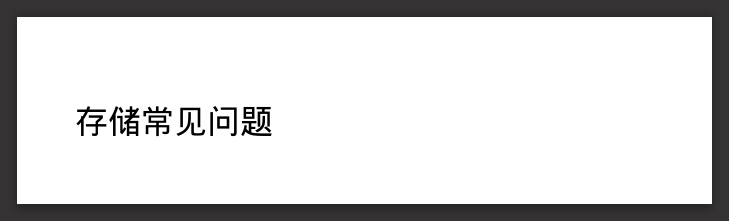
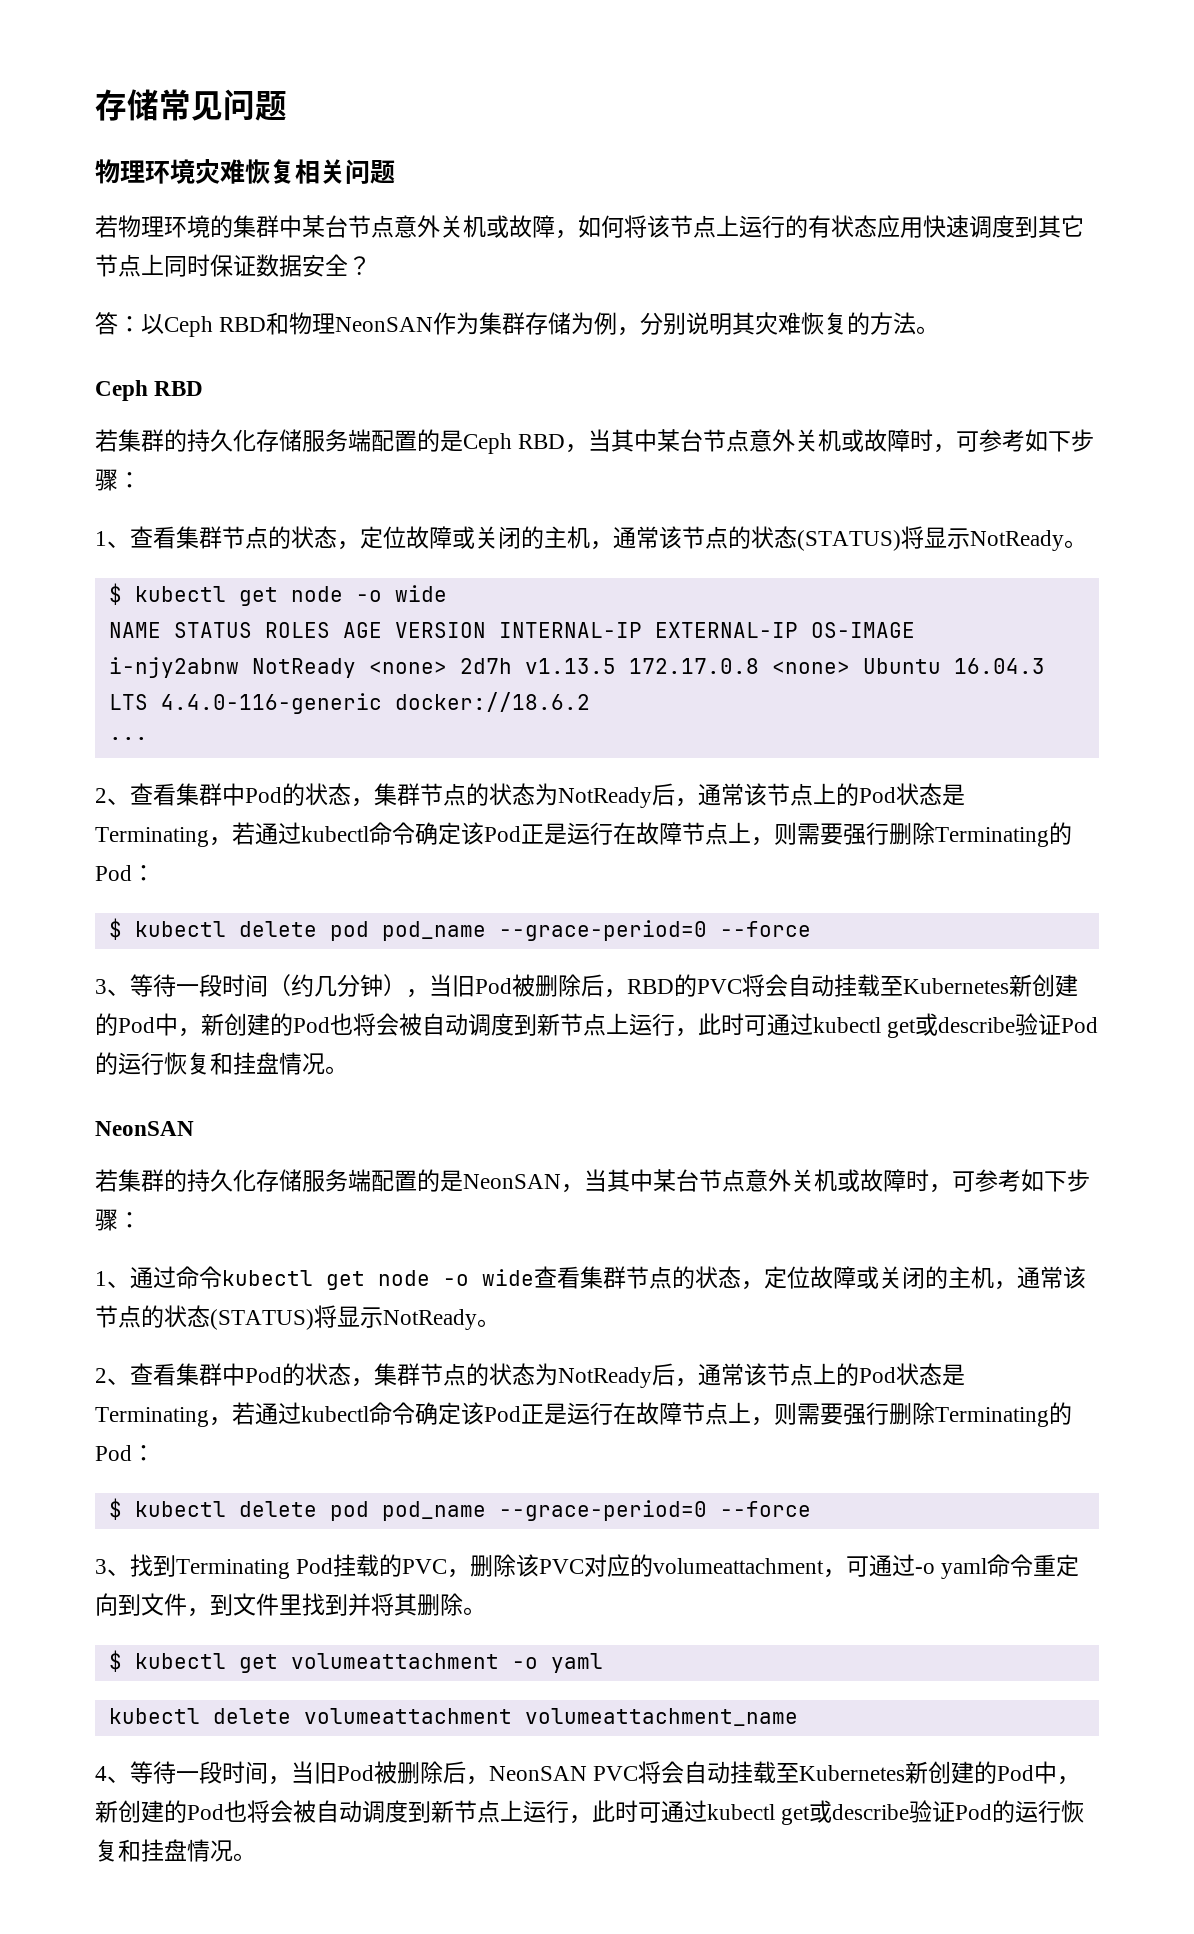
(273, 121) none -> [95,159,395,184] [95,215,1084,239] [95,254,371,277] [95,312,940,337] [95,380,204,401] [95,429,1095,454] [95,469,141,491] [95,526,1087,551] [108,583,447,606] [108,622,915,638] [108,657,1045,678] [108,692,590,714] [108,737,148,746] [95,783,965,808] [95,822,1072,847] [95,865,155,881] [108,918,811,941] [95,974,1078,998] [95,1013,1099,1038] [95,1052,348,1075] [95,1121,194,1136] [95,1169,1090,1193] [95,1209,141,1231] [95,1266,1086,1290] [95,1305,500,1330] [95,1363,965,1388] [95,1402,1072,1427] [95,1445,155,1461] [108,1498,811,1521] [95,1554,1080,1579] [95,1593,486,1617] [108,1650,603,1673] [108,1708,798,1726] [95,1761,1081,1785] [95,1800,1085,1825] [95,1839,256,1862] // 物理环境灾难恢复相关问题 // 若物理环境的集群中某台节点意外关机或故障，如何将该节点上运行的有状态应用快速调度到其它节点上同时保证数据安全？ // 答：以Ceph RBD和物理NeonSAN作为集群存储为例，分别说明其灾难恢复的方法。 // Ceph RBD // 若集群的持久化存储服务端配置的是Ceph RBD，当其中某台节点意外关机或故障时，可参考如下步骤： // 1、查看集群节点的状态，定位故障或关闭的主机，通常该节点的状态(STATUS)将显示NotReady。 // $ kubectl get node -o wide // NAME STATUS ROLES AGE VERSION INTERNAL-IP EXTERNAL-IP OS-IMAGE // i-njy2abnw NotReady <none> 2d7h v1.13.5 172.17.0.8 <none> Ubuntu 16.04.3 LTS 4.4.0-116-generic docker://18.6.2 // ··· // 2、查看集群中Pod的状态，集群节点的状态为NotReady后，通常该节点上的Pod状态是Terminating，若通过kubectl命令确定该Pod正是运行在故障节点上，则需要强行删除Terminating的Pod： // $ kubectl delete pod pod_name --grace-period=0 --force // 3、等待一段时间（约几分钟），当旧Pod被删除后，RBD的PVC将会自动挂载至Kubernetes新创建的Pod中，新创建的Pod也将会被自动调度到新节点上运行，此时可通过kubectl get或describe验证Pod的运行恢复和挂盘情况。 // NeonSAN // 若集群的持久化存储服务端配置的是NeonSAN，当其中某台节点意外关机或故障时，可参考如下步骤： // 1、通过命令kubectl get node -o wide查看集群节点的状态，定位故障或关闭的主机，通常该节点的状态(STATUS)将显示NotReady。 // 2、查看集群中Pod的状态，集群节点的状态为NotReady后，通常该节点上的Pod状态是Terminating，若通过kubectl命令确定该Pod正是运行在故障节点上，则需要强行删除Terminating的Pod： // $ kubectl delete pod pod_name --grace-period=0 --force // 3、找到Terminating Pod挂载的PVC，删除该PVC对应的volumeattachment，可通过-o yaml命令重定向到文件，到文件里找到并将其删除。 // $ kubectl get volumeattachment -o yaml // kubectl delete volumeattachment volumeattachment_name // 4、等待一段时间，当旧Pod被删除后，NeonSAN PVC将会自动挂载至Kubernetes新创建的Pod中，新创建的Pod也将会被自动调度到新节点上运行，此时可通过kubectl get或describe验证Pod的运行恢复和挂盘情况。

